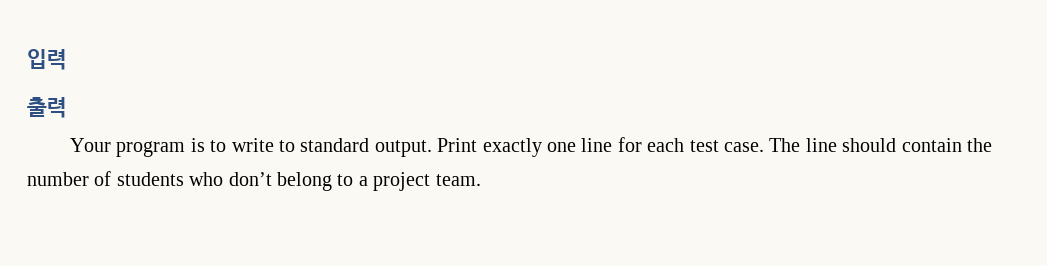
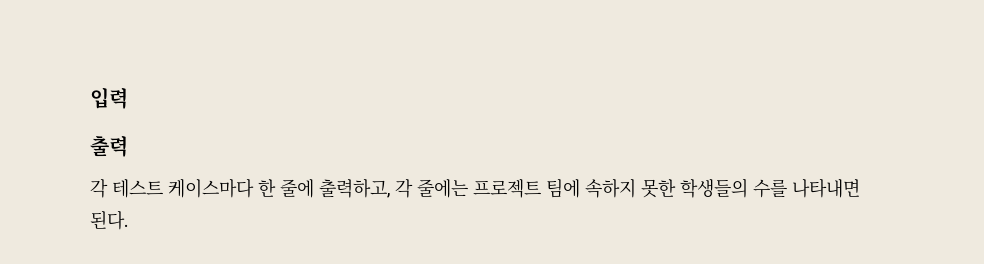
[69,137,992,157] [27,171,481,191] Your program is to write to standard output. Print exactly one line for each test case. The line should contain the number of students who don’t belong to a project team. -> [90,178,860,198] [90,210,128,230] 각 테스트 케이스마다 한 줄에 출력하고, 각 줄에는 프로젝트 팀에 속하지 못한 학생들의 수를 나타내면 된다.

